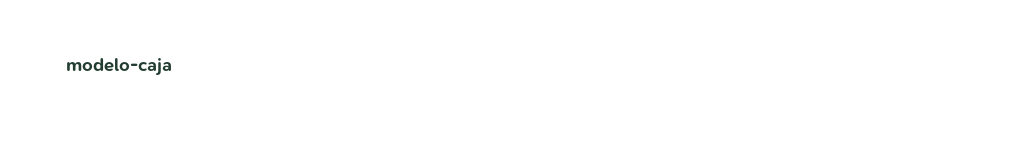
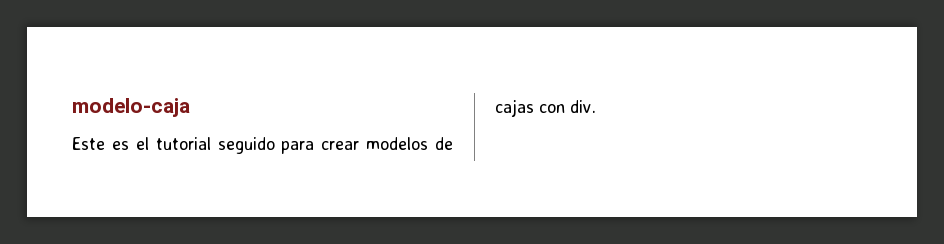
(172, 67) none -> [72,137,453,154] [495,99,596,117] // Este es el tutorial seguido para crear modelos de cajas con div.

